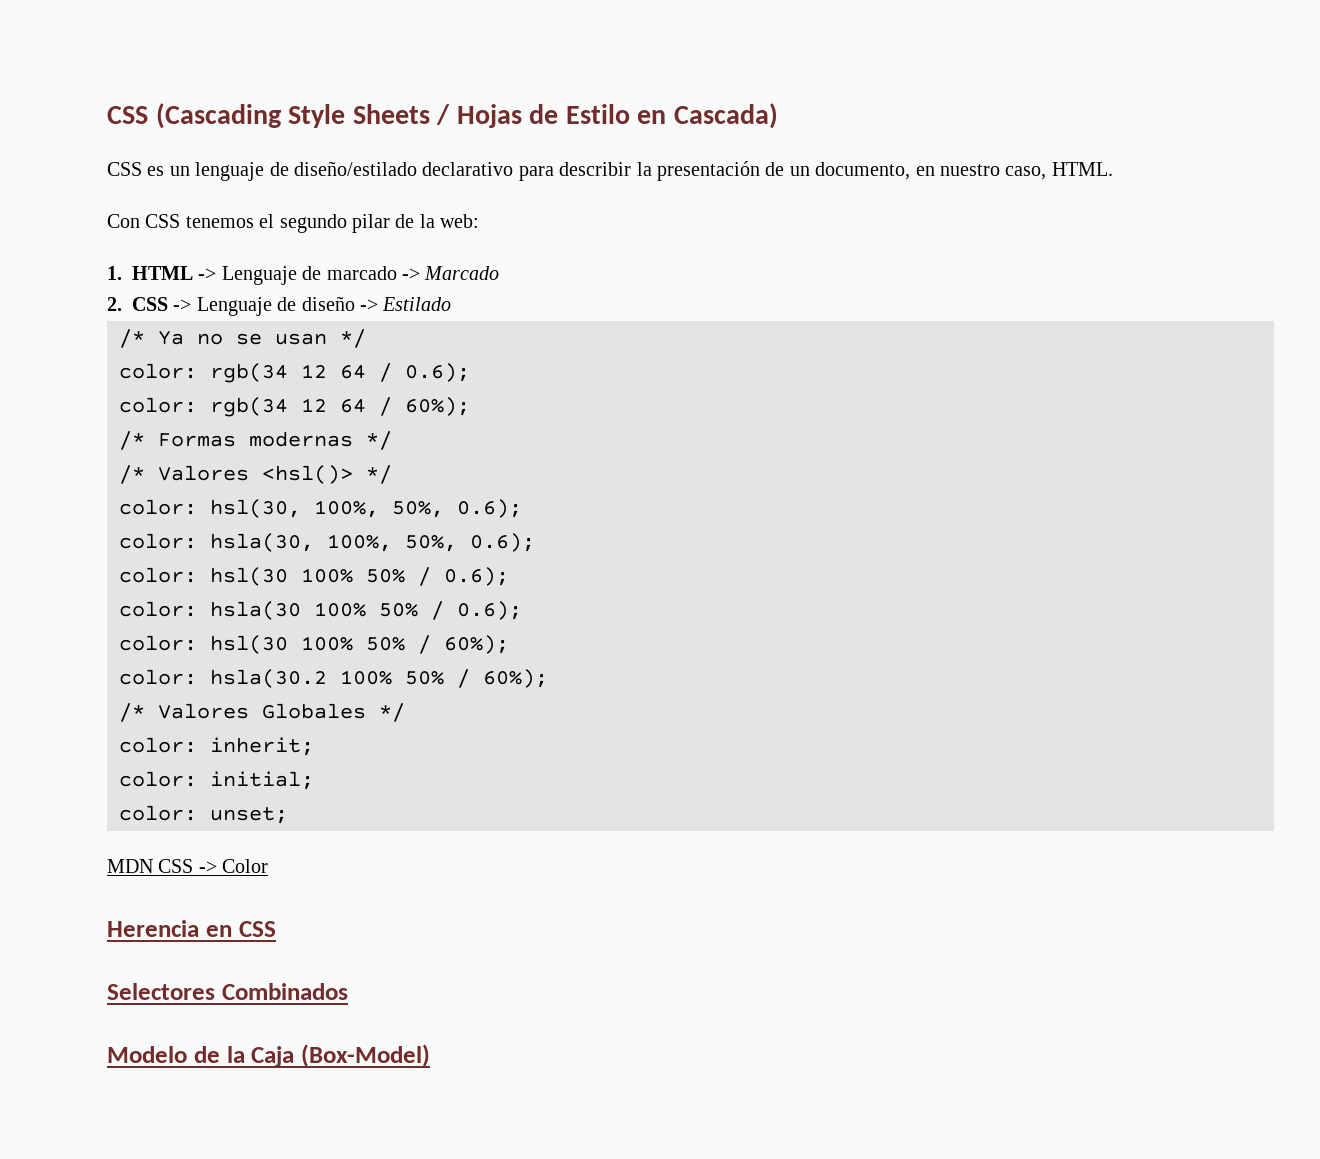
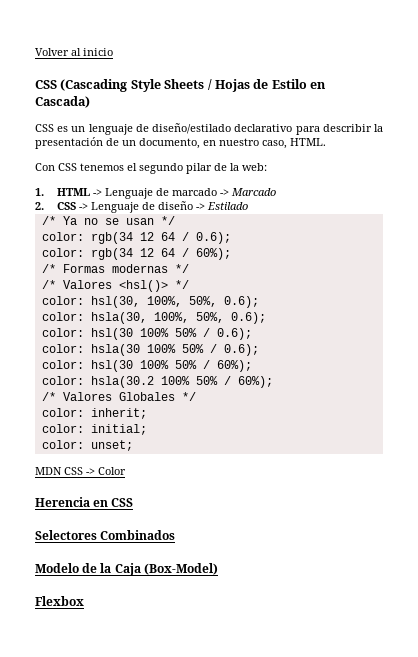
(107, 115) none -> [35,48,113,56] Volver al inicio //
(430, 1055) none -> [35,596,84,606] // Flexbox

